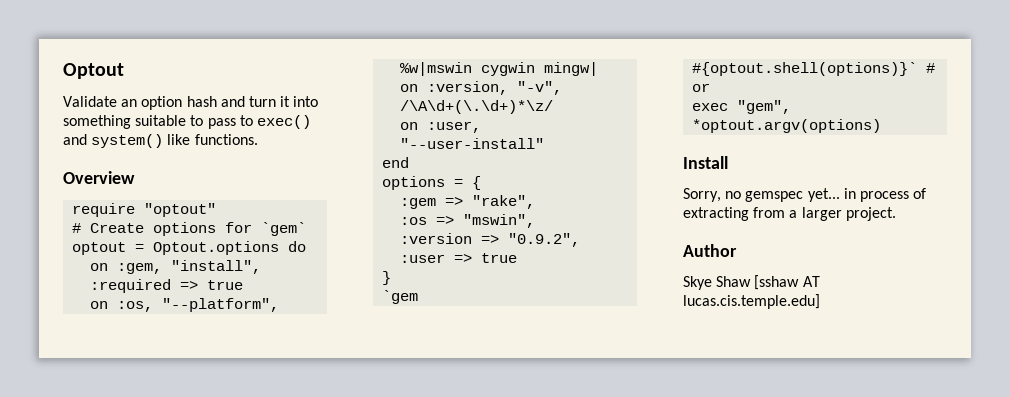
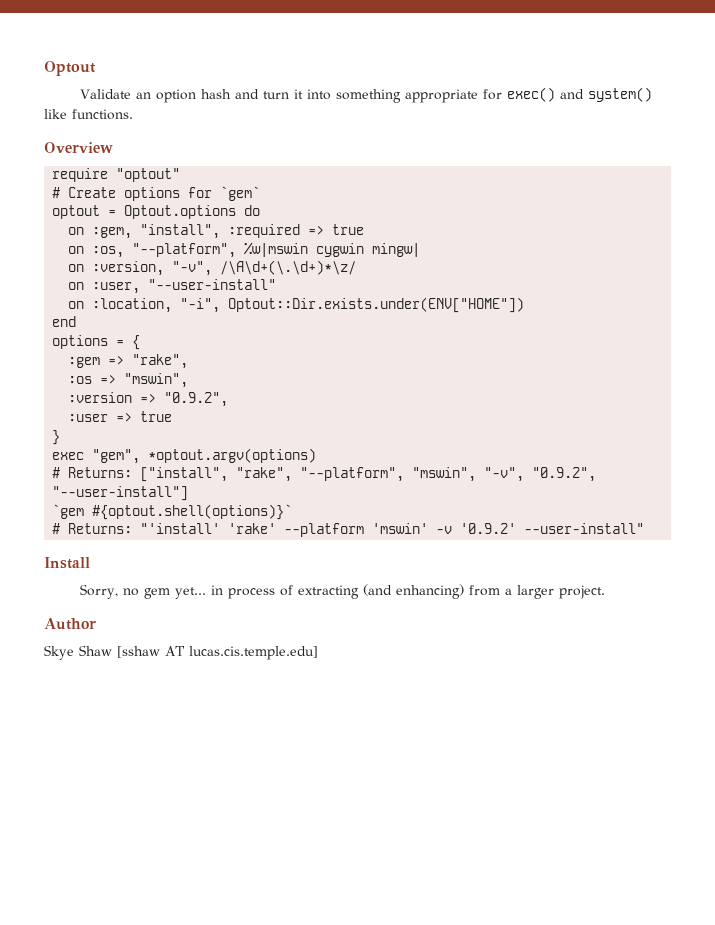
[135,115,253,129] suitable to pass to -> [405,89,503,103] appropriate for
(545, 143) none -> [68,297,525,313] // on :location, "-i", Optout::Dir.exists.under(ENV["HOME"])
[382,290,419,304] [692,62,936,76] [692,83,711,92] // `gem #{optout.shell(options)}` # or -> (61, 437) none
(882, 126) none -> [52,467,597,482] [52,486,189,501] [52,504,293,520] [52,523,645,537] // # Returns: ["install", "rake", "--platform", "mswin", "-v", "0.9.2", "--user-install"] // `gem #{optout.shell(options)}` // # Returns: "'install' 'rake' --platform 'mswin' -v '0.9.2' --user-install"
[745,191,804,202] gemspec -> [144,588,171,599] gem
(749, 214) none -> [363,584,465,599] (and enhancing)

